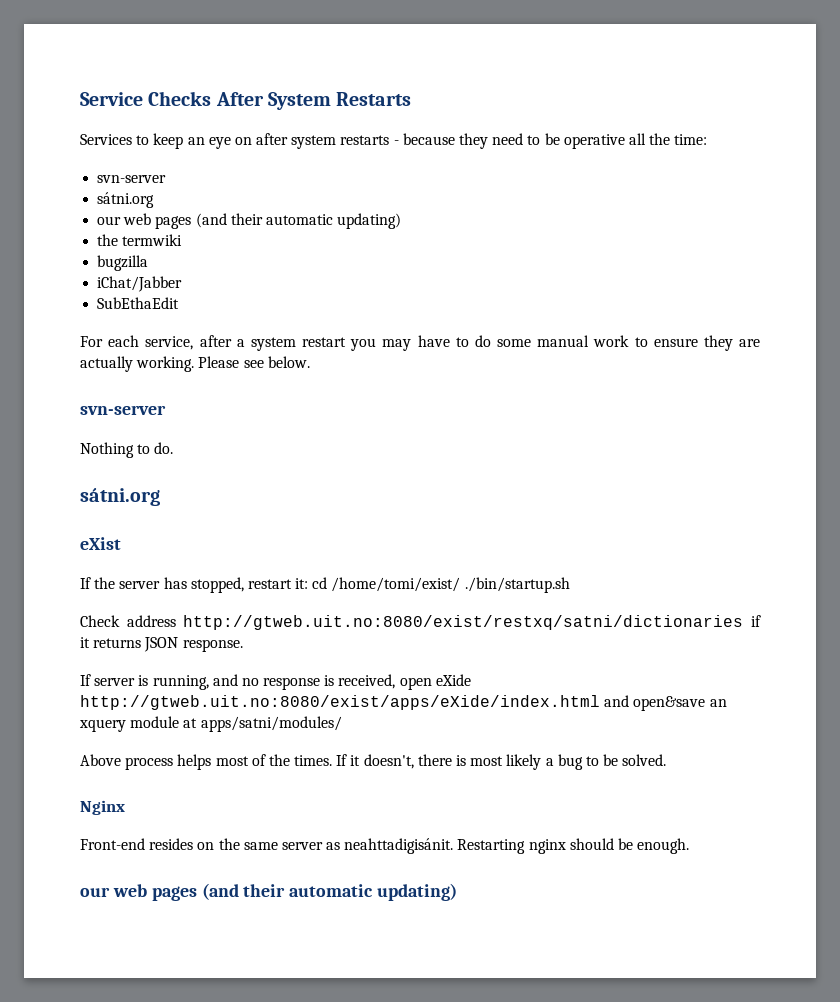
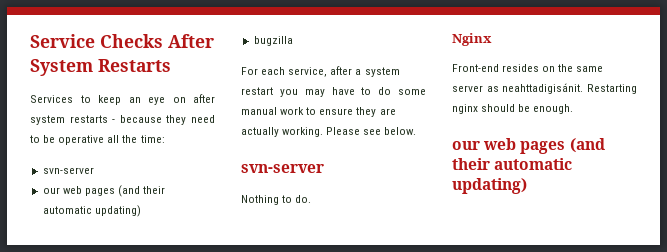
[97,192,155,208] [97,213,402,229] [97,234,183,246] // sátni.org // our web pages (and their automatic updating) // the termwiki -> [42,185,166,197] [42,205,141,217] // our web pages (and their automatic updating)
[97,276,183,292] [97,297,180,309] // iChat/Jabber // SubEthaEdit -> (293, 41) none
[80,488,160,506] [80,537,121,550] [80,577,570,593] [80,615,761,630] [80,637,243,652] [80,674,471,690] [80,695,727,711] [79,716,342,732] [80,754,667,770] // sátni.org // eXist // If the server has stopped, restart it: cd /home/tomi/exist/ ./bin/startup.sh // Check address http://gtweb.uit.no:8080/exist/restxq/satni/dictionaries if it returns JSON response. // If server is running, and no response is received, open eXide http://gtweb.uit.no:8080/exist/apps/eXide/index.html and open&save an xquery module at apps/satni/modules/ // Above process helps most of the times. If it doesn't, there is most likely a bug to be solved. -> (312, 199) none

